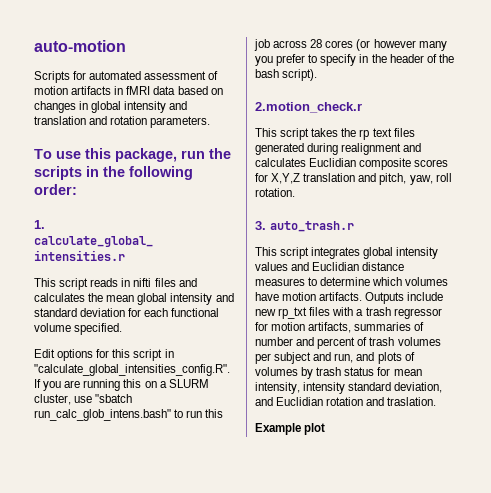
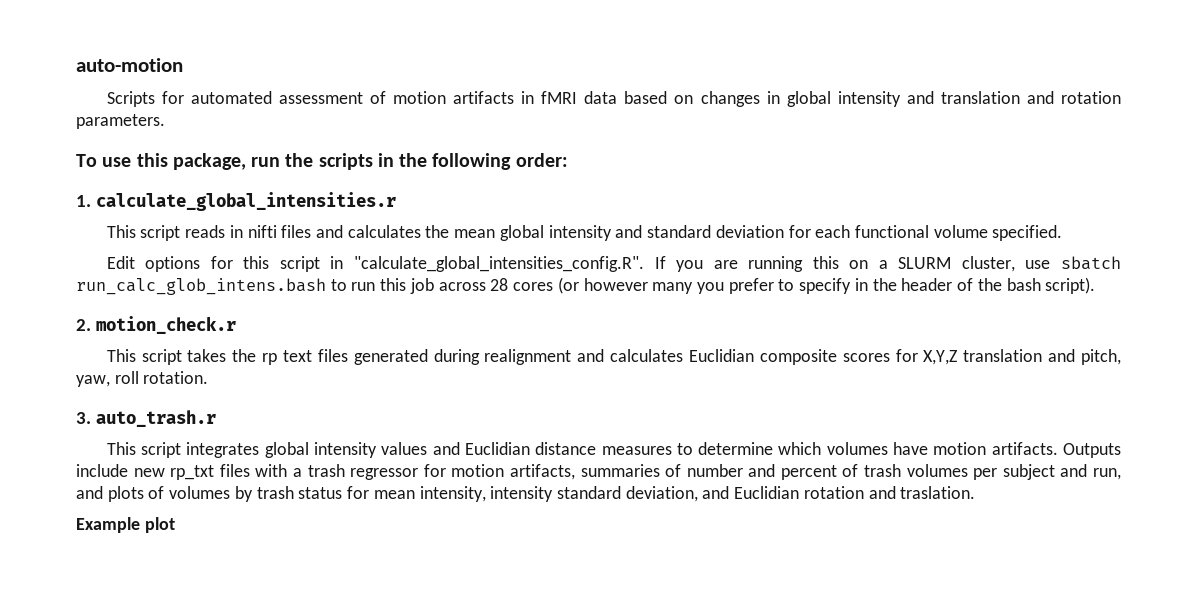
[95,394,133,403] [34,409,171,421] "sbatch run_calc_glob_intens.bash" -> [1061,256,1122,270] [76,278,326,295] sbatch run_calc_glob_intens.bash
[255,102,362,113] 2.motion_check.r -> [76,316,236,334] 2. motion_check.r

